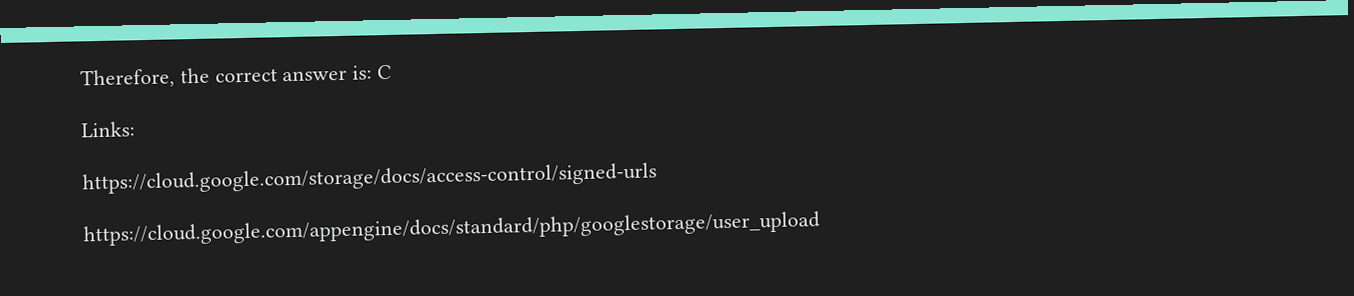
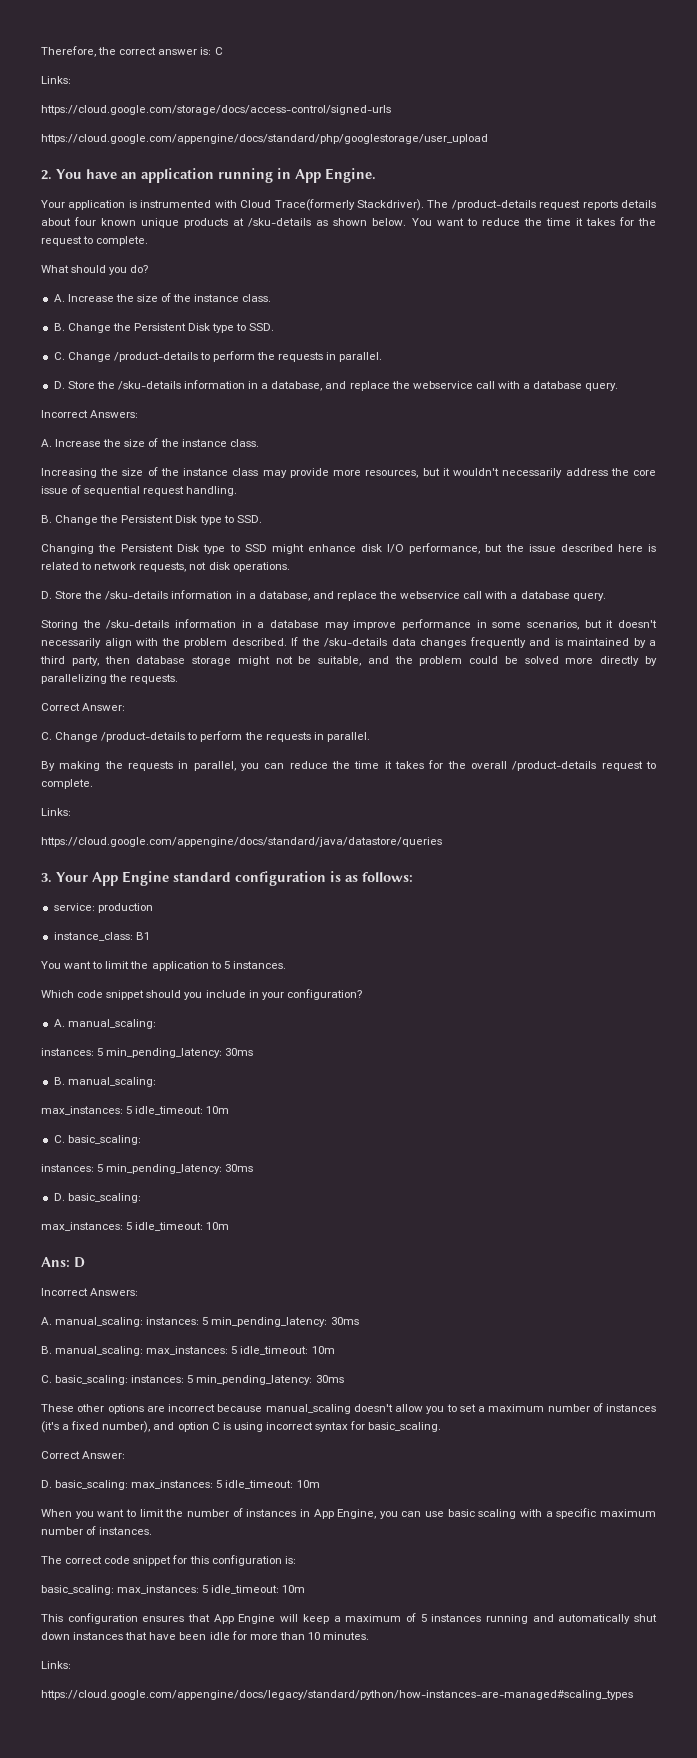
(820, 229) none -> [41,168,376,183] [41,199,656,211] [41,217,656,228] [41,236,149,246] [41,265,149,275] [53,293,272,302] [53,323,275,333] [53,351,383,362] [53,380,619,391] [41,410,139,418] [41,438,259,447] [41,467,656,478] [41,485,238,496] [41,515,262,525] [41,543,657,554] [41,562,290,572] [41,590,606,601] [41,619,657,630] [41,637,656,648] [40,656,657,666] [41,674,179,684] [41,703,126,711] [41,731,370,742] [41,760,656,771] [41,779,93,789] [41,808,71,816] [41,837,442,847] [41,871,413,886] [53,903,153,913] [53,932,150,941] [41,961,286,971] [41,989,362,1000] [53,1019,156,1029] [41,1048,254,1058] [53,1077,156,1087] [41,1106,230,1115] [53,1135,141,1145] [41,1164,254,1174] [53,1193,141,1203] [41,1222,230,1231] [41,1257,85,1268] [41,1288,139,1296] [41,1317,359,1327] [41,1346,335,1356] [41,1375,344,1385] [41,1403,656,1414] [41,1421,442,1433] [41,1451,126,1459] [41,1480,320,1490] [41,1508,656,1519] [41,1526,153,1535] [41,1555,296,1566] [41,1585,306,1595] [41,1613,657,1624] [41,1631,370,1640] [41,1661,71,1669] [41,1690,633,1700] // 2. You have an application running in App Engine. // Your application is instrumented with Cloud Trace(formerly Stackdriver). The /product-details request reports details about four known unique products at /sku-details as shown below. You want to reduce the time it takes for the request to complete. // What should you do? // A. Increase the size of the instance class. // B. Change the Persistent Disk type to SSD. // C. Change /product-details to perform the requests in parallel. // D. Store the /sku-details information in a database, and replace the webservice call with a database query. // Incorrect Answers: // A. Increase the size of the instance class. // Increasing the size of the instance class may provide more resources, but it wouldn't necessarily address the core issue of sequential request handling. // B. Change the Persistent Disk type to SSD. // Changing the Persistent Disk type to SSD might enhance disk I/O performance, but the issue described here is related to network requests, not disk operations. // D. Store the /sku-details information in a database, and replace the webservice call with a database query. // Storing the /sku-details information in a database may improve performance in some scenarios, but it doesn't necessarily align with the problem described. If the /sku-details data changes frequently and is maintained by a third party, then database storage might not be suitable, and the problem could be solved more directly by parallelizing the requests. // Correct Answer: // C. Change /product-details to perform the requests in parallel. // By making the requests in parallel, you can reduce the time it takes for the overall /product-details request to complete. // Links: // https://cloud.google.com/appengine/docs/standard/java/datastore/queries // 3. Your App Engine standard configuration is as follows: // service: production // instance_class: B1 // You want to limit the application to 5 instances. // Which code snippet should you include in your configuration? // A. manual_scaling: // instances: 5 min_pending_latency: 30ms // B. manual_scaling: // max_instances: 5 idle_timeout: 10m // C. basic_scaling: // instances: 5 min_pending_latency: 30ms // D. basic_scaling: // max_instances: 5 idle_timeout: 10m // Ans: D // Incorrect Answers: // A. manual_scaling: instances: 5 min_pending_latency: 30ms // B. manual_scaling: max_instances: 5 idle_timeout: 10m // C. basic_scaling: instances: 5 min_pending_latency: 30ms // These other options are incorrect because manual_scaling doesn't allow you to set a maximum number of instances (it's a fixed number), and option C is using incorrect syntax for basic_scaling. // Correct Answer: // D. basic_scaling: max_instances: 5 idle_timeout: 10m // When you want to limit the number of instances in App Engine, you can use basic scaling with a specific maximum number of instances. // The correct code snippet for this configuration is: // basic_scaling: max_instances: 5 idle_timeout: 10m // This configuration ensures that App Engine will keep a maximum of 5 instances running and automatically shut down instances that have been idle for more than 10 minutes. // Links: // https://cloud.google.com/appengine/docs/legacy/standard/python/how-instances-are-managed#scaling_types

